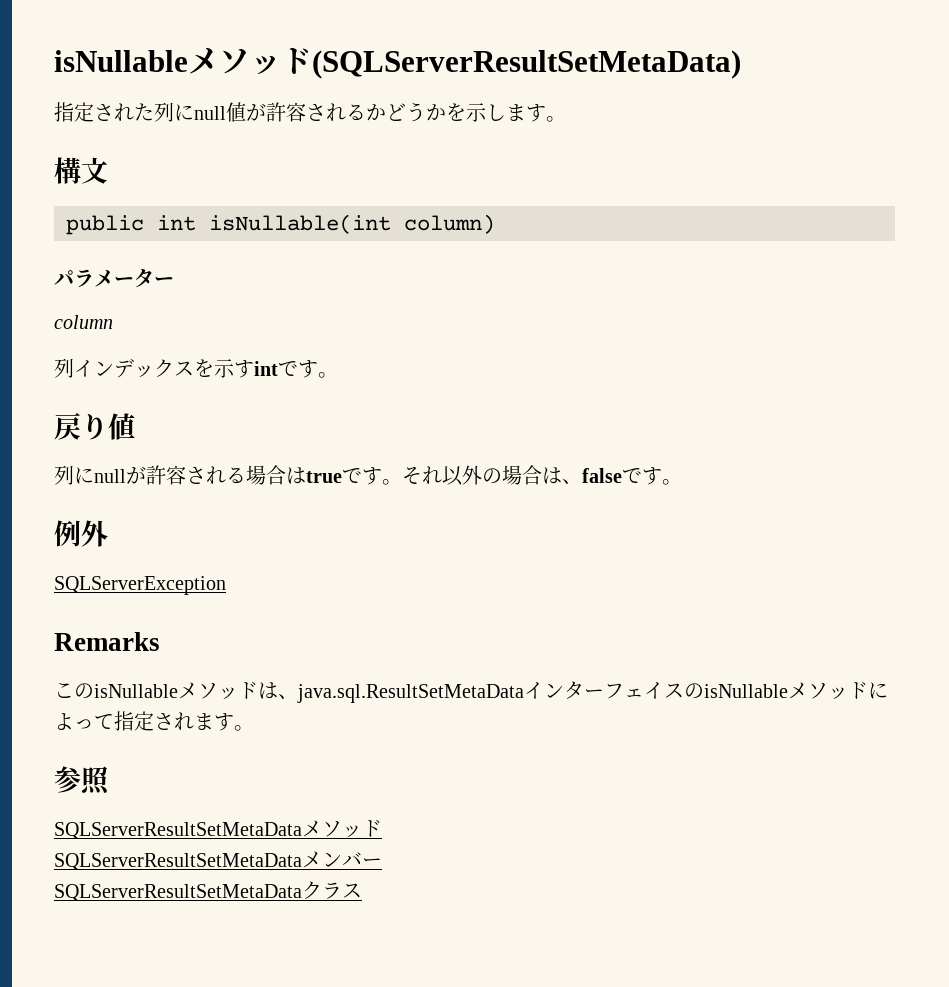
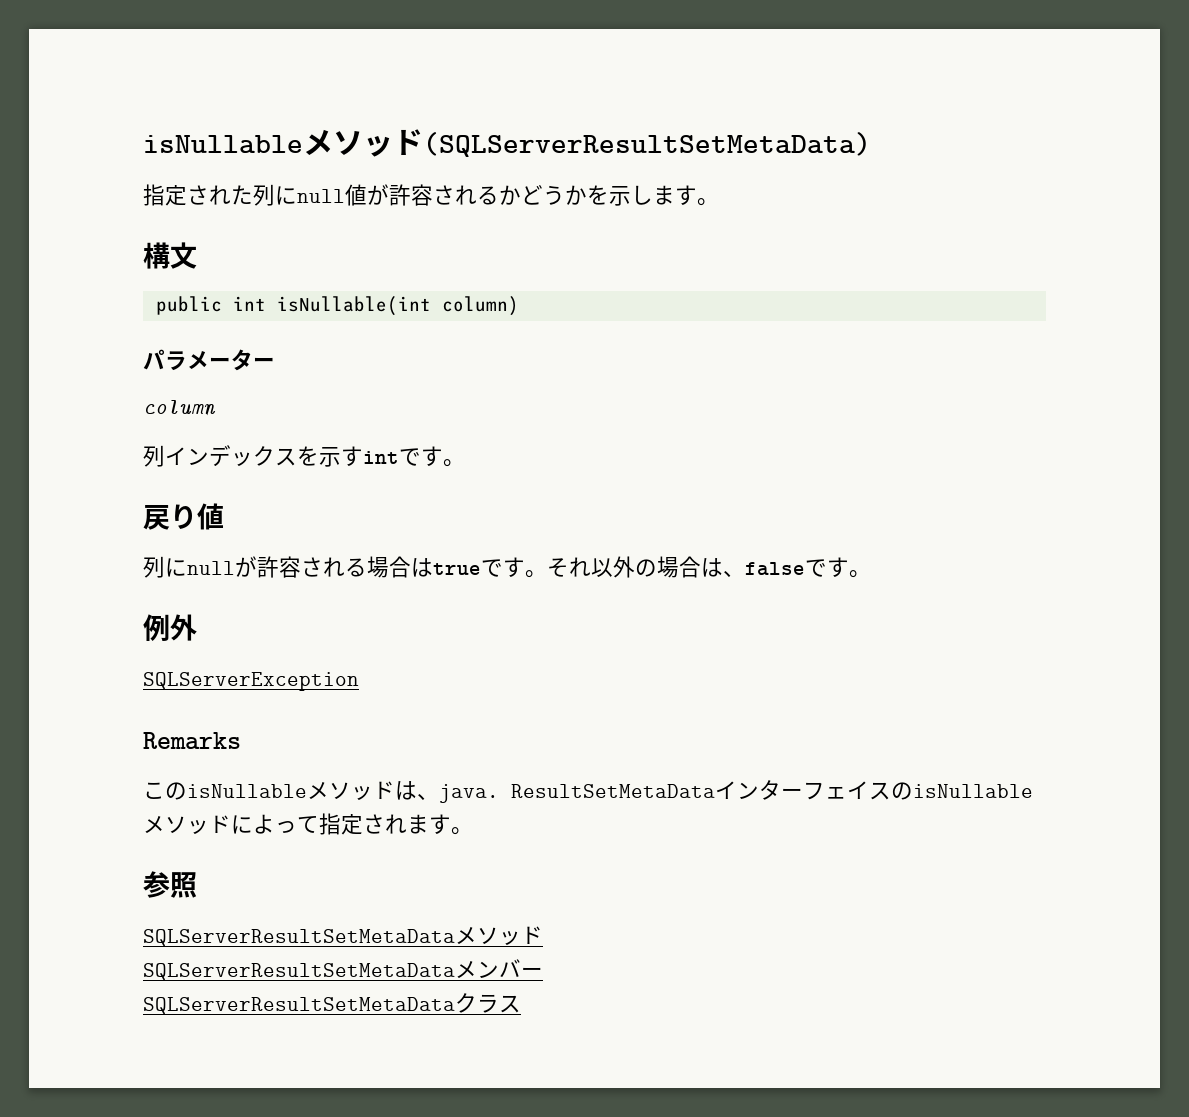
[297,684,524,703] java.sql.ResultSetMetaData -> [439,784,715,803] java. ResultSetMetaData

